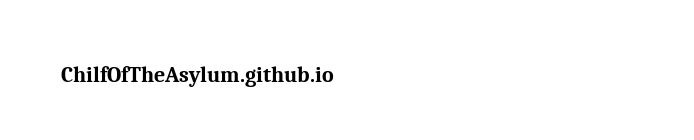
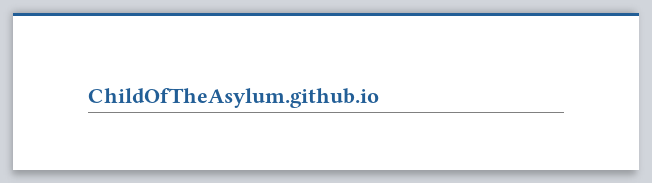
[61,66,334,87] ChilfOfTheAsylum.github.io -> [88,88,379,108] ChildOfTheAsylum.github.io

